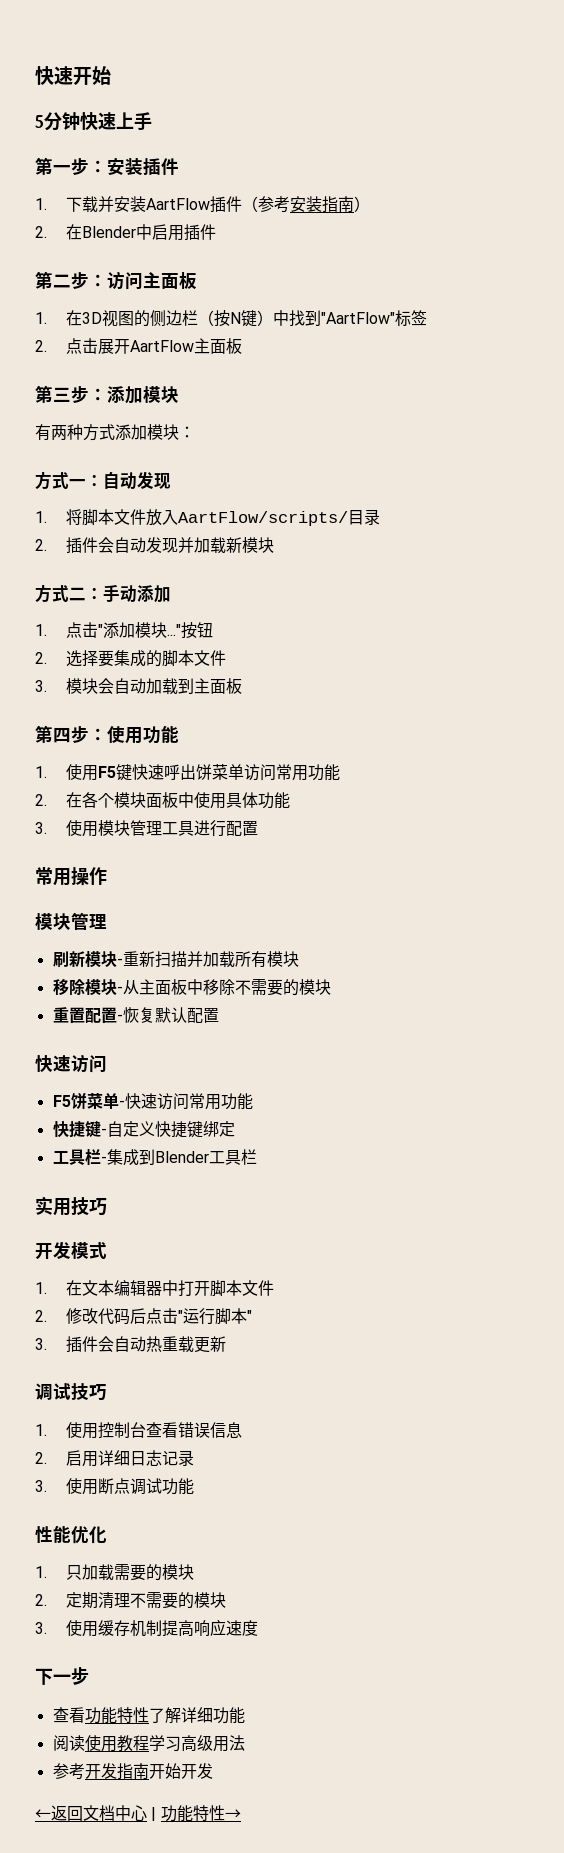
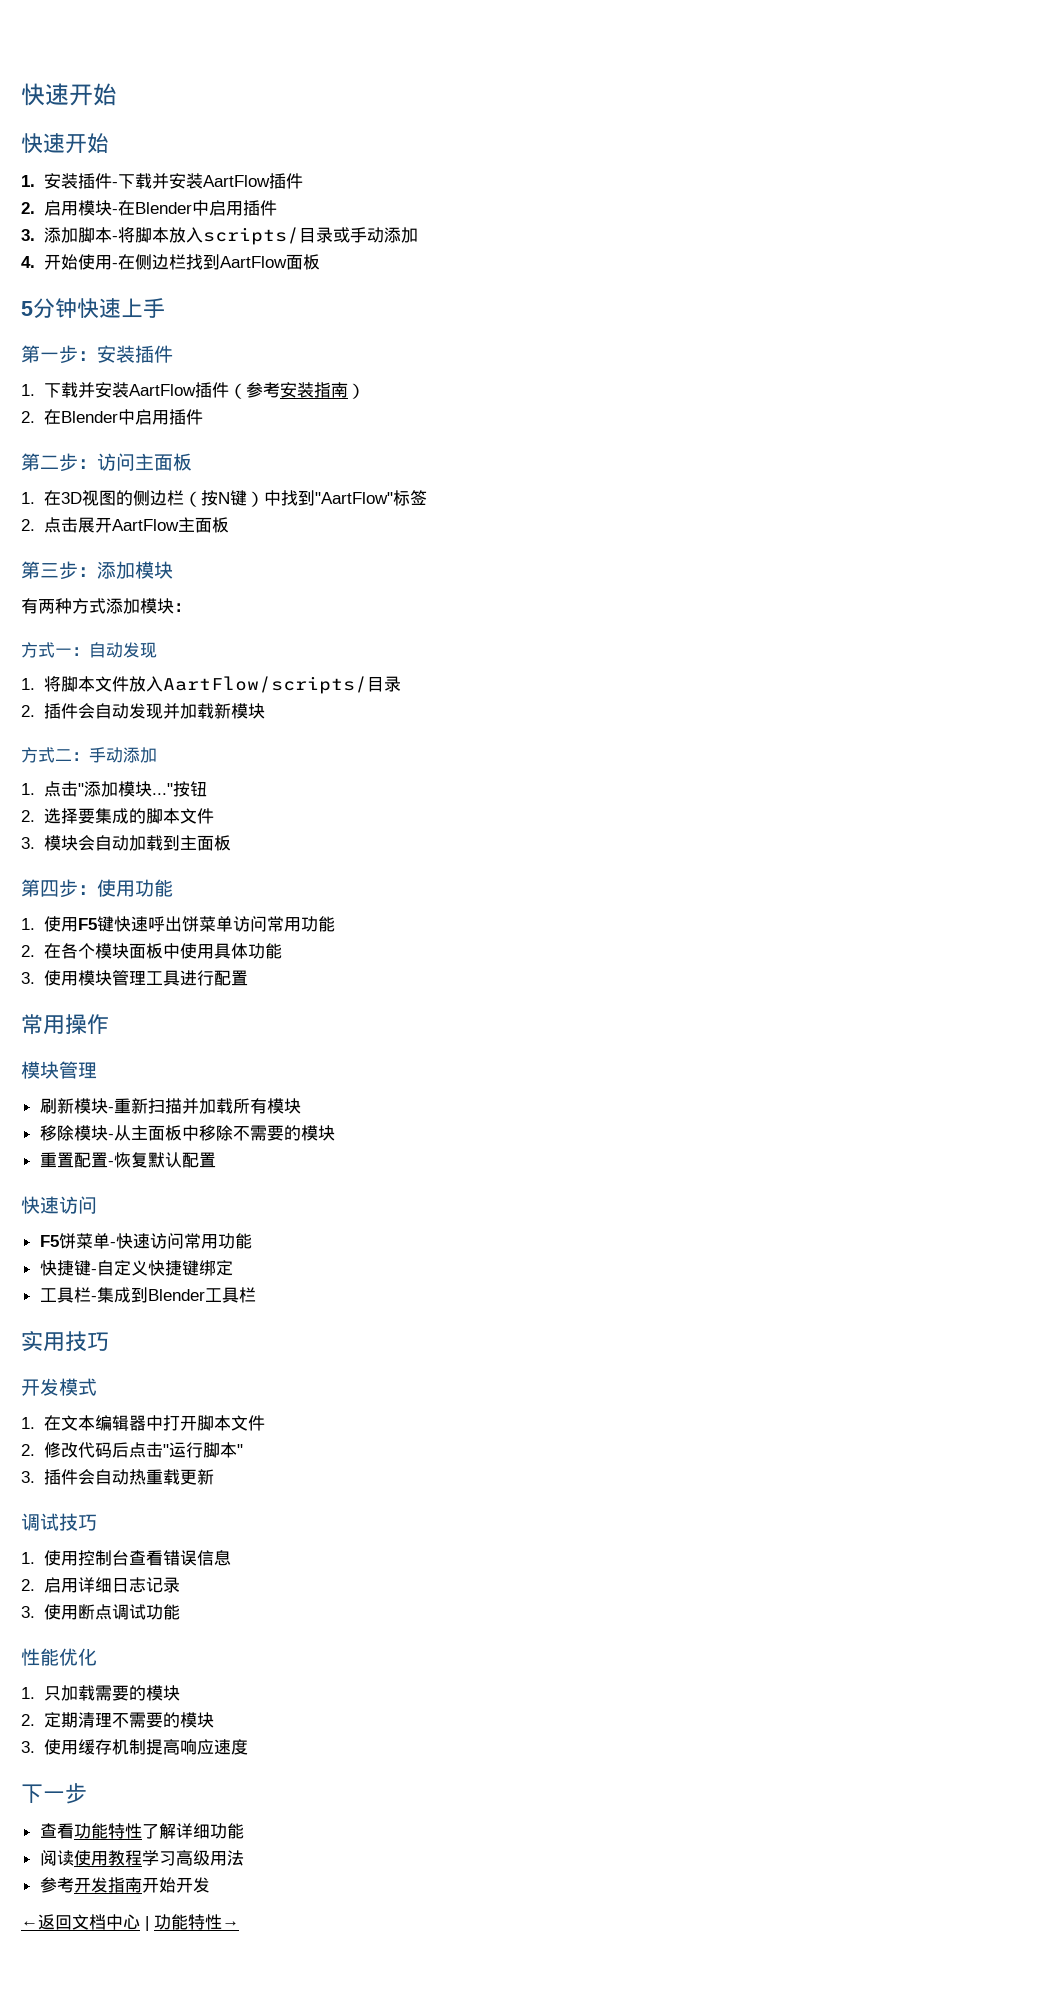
[35,66,111,85] 快速开始 -> [21,83,117,106] [21,133,109,154] [21,173,303,189] [21,200,277,216] [21,227,418,245] [21,254,320,270] 快速开始 // 快速开始 // 1.安装插件-下载并安装AartFlow插件 // 2.启用模块-在Blender中启用插件 // 3.添加脚本-将脚本放入scripts/目录或手动添加 // 4.开始使用-在侧边栏找到AartFlow面板

